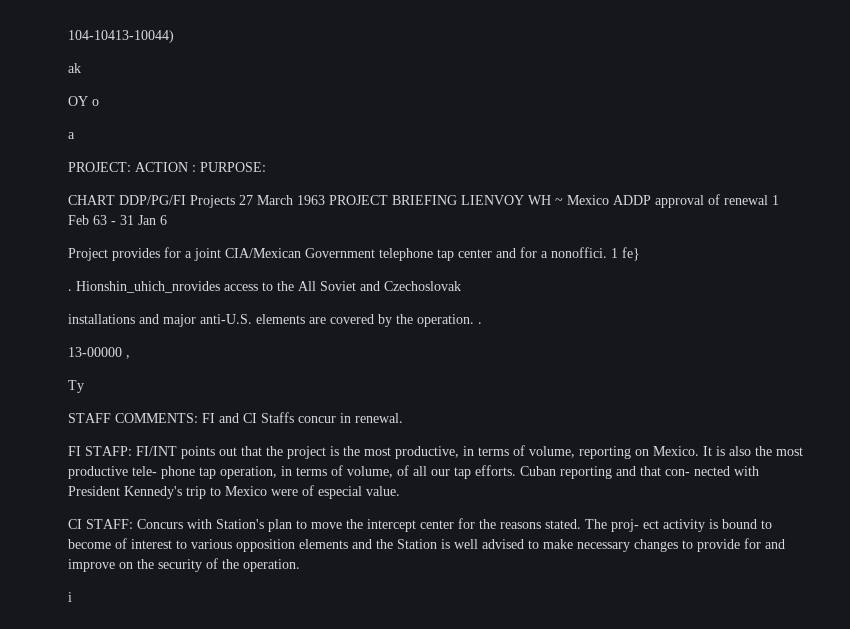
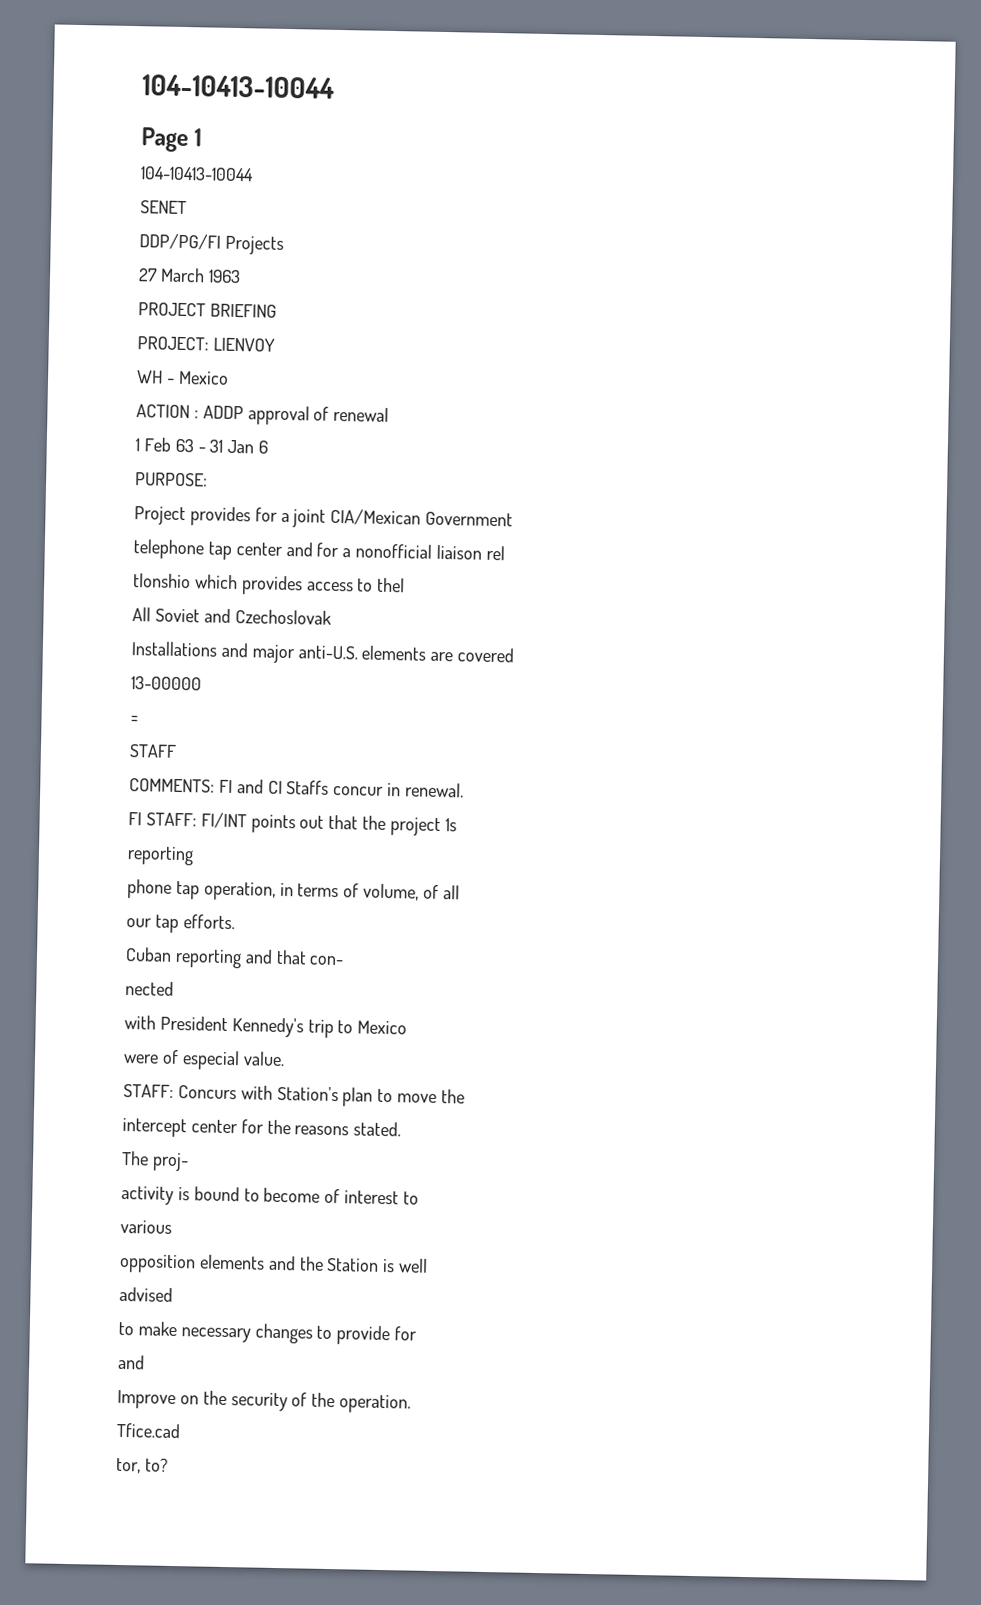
[68,30,174,43] [68,63,81,73] [68,96,99,106] [68,132,75,139] [68,162,266,172] [68,195,115,205] 104-10413-10044) // ak // OY o // a // PROJECT: ACTION : PURPOSE: // CHART -> [142,74,335,99] [141,127,203,153] [140,166,254,182] [140,200,187,215] 104-10413-10044 // Page 1 // 104-10413-10044 // SENET //
(235, 201) none -> (284, 245) //
(325, 200) none -> (241, 276) //
(457, 200) none -> [137,336,209,351] // PROJECT:
[528,195,609,205] WH ~ Mexico -> [136,370,229,385] [136,404,199,419] // WH - Mexico // ACTION :
(768, 200) none -> (390, 414) //
(167, 220) none -> [135,472,208,487] // PURPOSE:
(375, 253) none -> (514, 519) //
[551,247,640,261] [68,281,220,293] nonoffici. 1 fe} // . Hionshin_uhich_nrovides -> [355,543,505,561] [133,573,303,596] nonofficial liaison rel // tlonshio which provides
[277,281,294,291] the -> [377,577,406,593] thel //
[68,314,135,324] installations -> [131,641,218,657] Installations
[378,314,482,327] by the operation. . -> (515, 655) none
[126,355,130,359] [68,380,84,393] , // Ty -> [130,715,139,724] // =
(111, 418) none -> (177, 751) //
[85,446,132,456] STAFP: -> [145,812,197,827] STAFF:
[330,445,803,459] [68,466,157,479] is the most productive, in terms of volume, reporting on Mexico. It is also the most productive tele- -> [444,818,457,832] [127,846,194,866] 1s // reporting //
(427, 471) none -> (460, 892) //
(516, 470) none -> (235, 922) //
(690, 472) none -> (345, 960) //
(730, 471) none -> (174, 988) //
(267, 491) none -> (408, 1027) //
[68,519,82,529] CI -> (285, 1059) none
(363, 524) none -> (465, 1096) //
(581, 524) none -> (402, 1129) //
[643,520,659,529] ect -> (189, 1162) //
(187, 544) none -> (420, 1198) //
(232, 544) none -> (172, 1226) //
(478, 544) none -> (429, 1265) //
(524, 544) none -> (173, 1294) //
[765,539,785,549] [68,559,115,572] and improve -> [118,1354,145,1370] [117,1389,176,1410] // and // Improve
[68,592,72,602] i -> [116,1422,181,1439] [116,1457,168,1474] Tfice.cad // tor, to?

